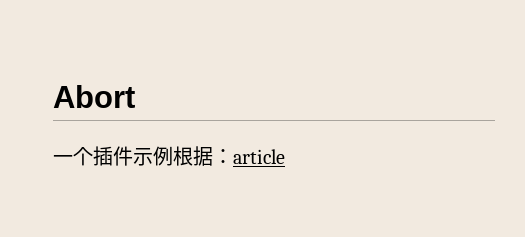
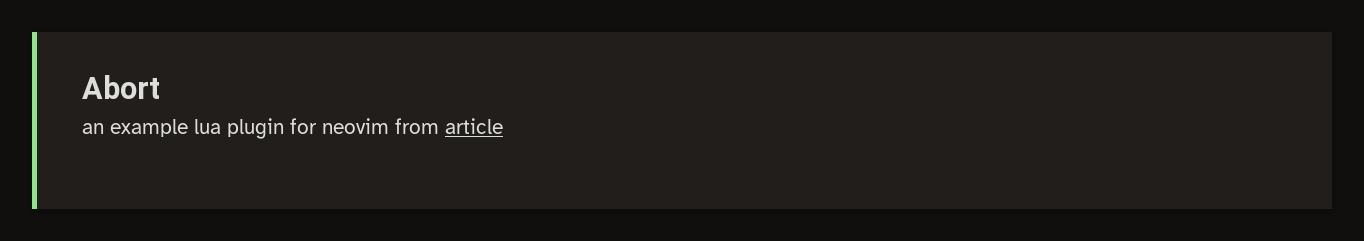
[53,146,233,166] 一个插件示例根据： -> [82,118,439,139] an example lua plugin for neovim from

